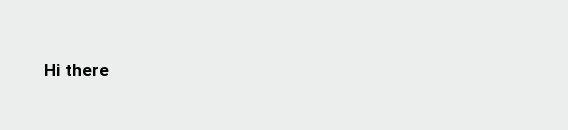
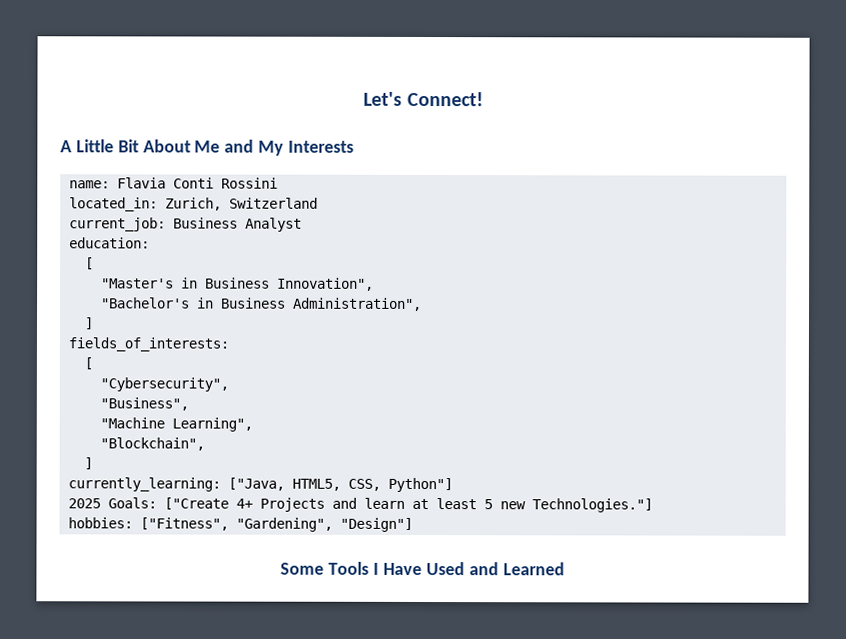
[44,64,109,76] Hi there -> [363,91,484,107] [60,139,355,156] [68,177,278,189] [68,197,318,212] [68,217,302,232] [68,237,150,249] [84,257,94,270] [100,277,374,291] [100,297,422,311] [83,317,94,330] [67,337,229,352] [83,357,93,370] [99,377,229,392] [99,397,189,411] [99,417,253,432] [99,437,205,451] [83,457,93,470] [67,477,453,493] [67,497,653,513] [67,517,413,532] [280,561,565,576] Let's Connect! // A Little Bit About Me and My Interests // name: Flavia Conti Rossini // located_in: Zurich, Switzerland // current_job: Business Analyst // education: // [ // "Master's in Business Innovation", // "Bachelor's in Business Administration", // ] // fields_of_interests: // [ // "Cybersecurity", // "Business", // "Machine Learning", // "Blockchain", // ] // currently_learning: ["Java, HTML5, CSS, Python"] // 2025 Goals: ["Create 4+ Projects and learn at least 5 new Technologies."] // hobbies: ["Fitness", "Gardening", "Design"] // Some Tools I Have Used and Learned

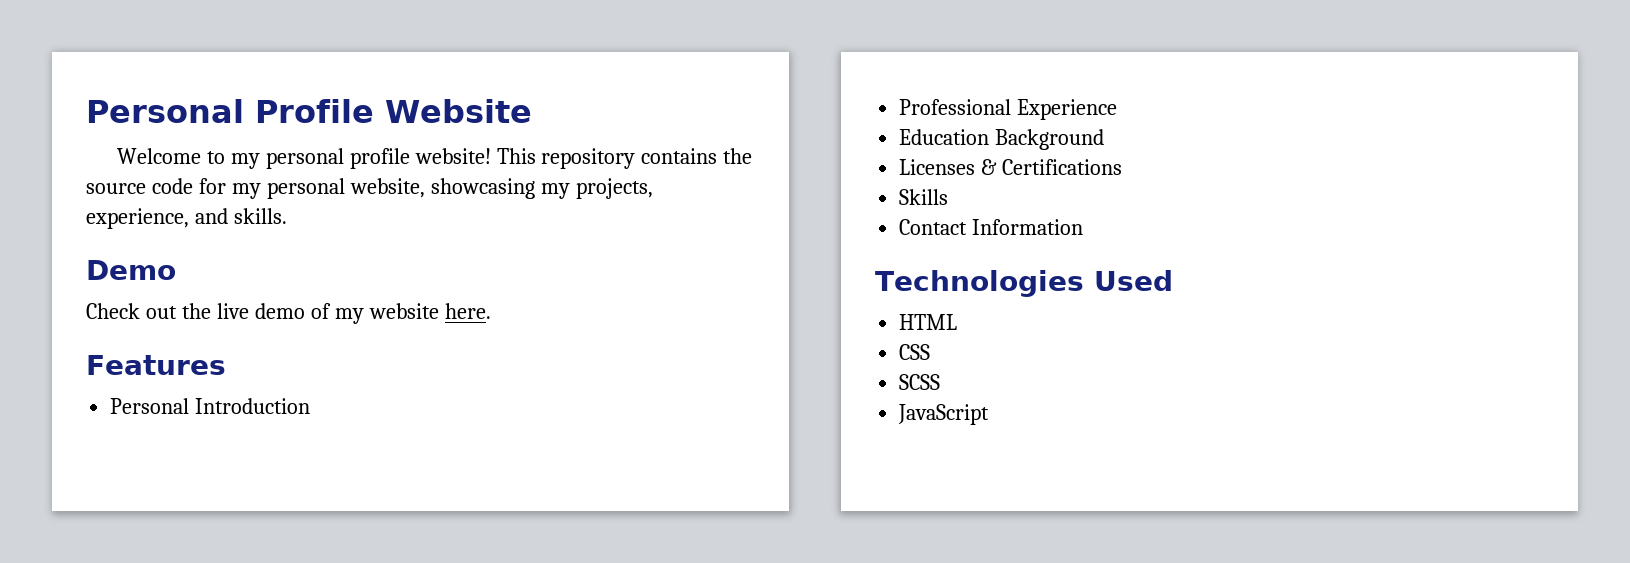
[363,91,484,107] [60,139,355,156] [68,177,278,189] [68,197,318,212] [68,217,302,232] [68,237,150,249] [84,257,94,270] [100,277,374,291] [100,297,422,311] [83,317,94,330] [67,337,229,352] [83,357,93,370] [99,377,229,392] [99,397,189,411] [99,417,253,432] [99,437,205,451] [83,457,93,470] [67,477,453,493] [67,497,653,513] [67,517,413,532] [280,561,565,576] Let's Connect! // A Little Bit About Me and My Interests // name: Flavia Conti Rossini // located_in: Zurich, Switzerland // current_job: Business Analyst // education: // [ // "Master's in Business Innovation", // "Bachelor's in Business Administration", // ] // fields_of_interests: // [ // "Cybersecurity", // "Business", // "Machine Learning", // "Blockchain", // ] // currently_learning: ["Java, HTML5, CSS, Python"] // 2025 Goals: ["Create 4+ Projects and learn at least 5 new Technologies."] // hobbies: ["Fitness", "Gardening", "Design"] // Some Tools I Have Used and Learned -> [86,99,532,123] [116,148,753,169] [86,178,653,199] [86,208,287,229] [86,260,176,280] [86,303,491,324] [86,355,226,375] [110,398,311,414] [899,99,1118,120] [899,129,1105,150] [899,159,1123,175] [899,189,949,205] [899,219,1084,235] [875,270,1173,297] [899,314,958,330] [899,344,931,360] [899,374,941,390] [898,404,990,425] Personal Profile Website // Welcome to my personal profile website! This repository contains the source code for my personal website, showcasing my projects, experience, and skills. // Demo // Check out the live demo of my website here. // Features // Personal Introduction // Professional Experience // Education Background // Licenses & Certifications // Skills // Contact Information // Technologies Used // HTML // CSS // SCSS // JavaScript

